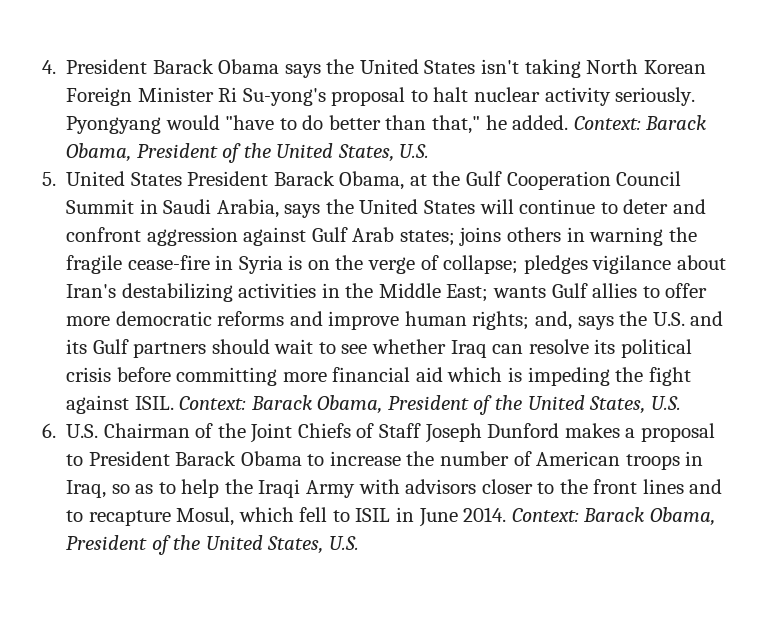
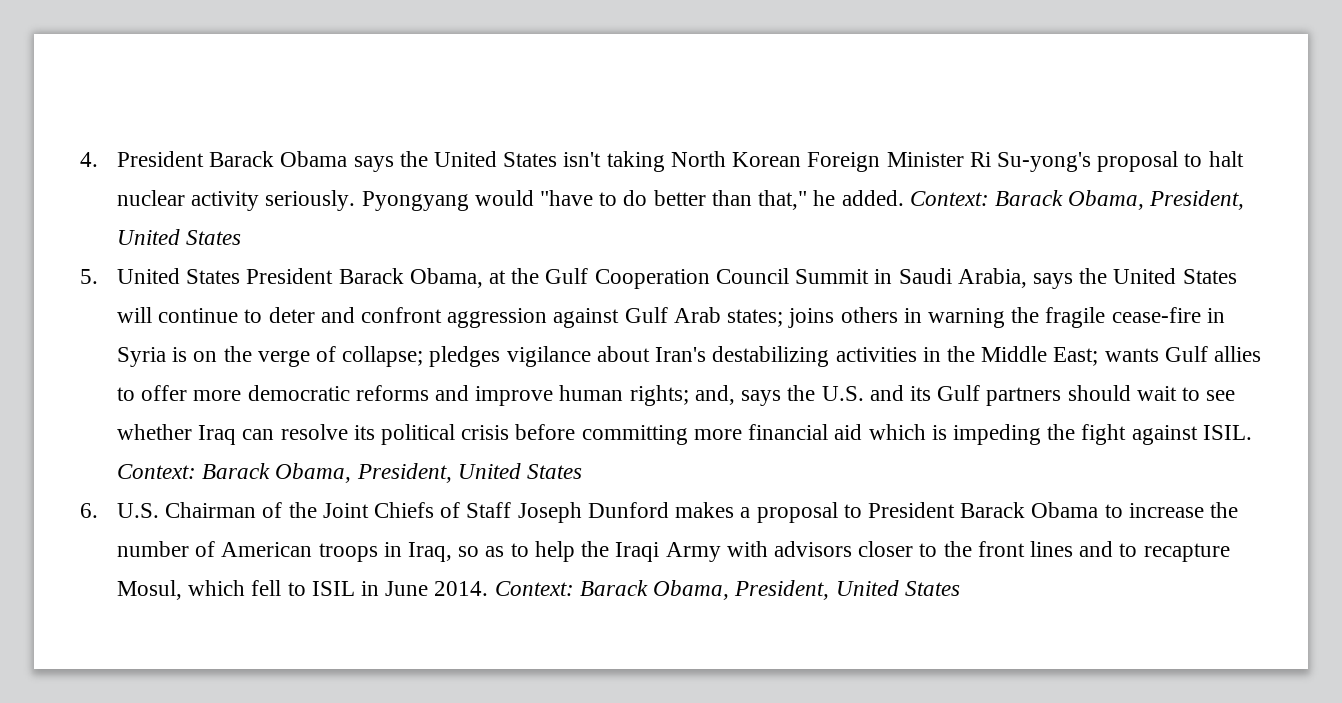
[136,143,430,163] President of the United States, U.S. -> [1149,190,1245,210] [117,229,242,245] President, United States
[387,395,681,415] President of the United States, U.S. -> [356,463,583,483] President, United States
[66,535,359,555] President of the United States, U.S. -> [734,580,960,600] President, United States

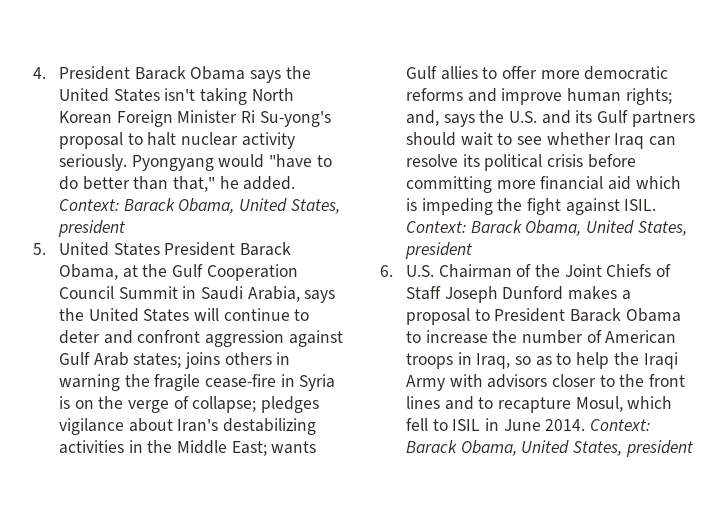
[1149,190,1245,210] [117,229,242,245] President, United States -> [238,198,340,214] [57,220,126,237] United States, president
[356,463,583,483] President, United States -> [585,220,687,236] [404,242,473,259] United States, president
[734,580,960,600] President, United States -> [521,440,694,457] United States, president

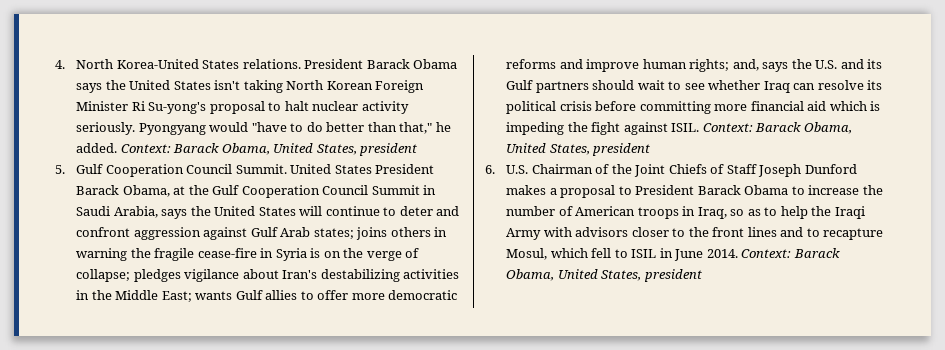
(46, 73) none -> [76,59,301,69] North Korea-United States relations.
(46, 249) none -> [76,164,287,177] Gulf Cooperation Council Summit.

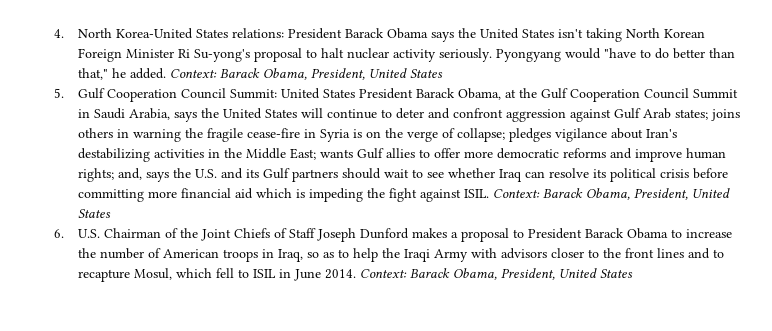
[242,59,301,69] relations. -> [231,28,284,38] relations:
[273,143,418,156] United States, president -> [310,68,443,80] President, United States
[235,164,287,174] Summit. -> [229,89,277,99] Summit:
[506,143,651,156] United States, president -> [633,188,730,200] [77,209,111,218] President, United States
[557,269,702,282] United States, president -> [500,268,633,280] President, United States

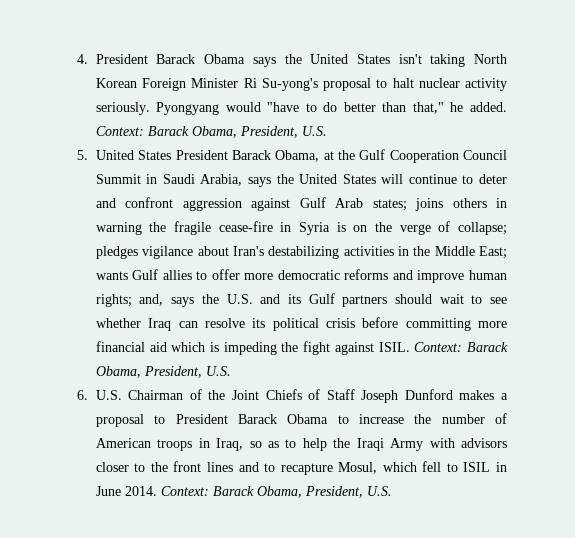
[77,28,284,39] North Korea-United States relations: -> (88, 59) none
[368,68,443,78] United States -> [301,126,327,136] U.S.
[77,88,277,102] Gulf Cooperation Council Summit: -> (88, 155) none
[691,188,730,198] [77,209,111,218] United States -> [205,366,231,376] U.S.
[558,268,633,278] United States -> [366,486,392,496] U.S.

